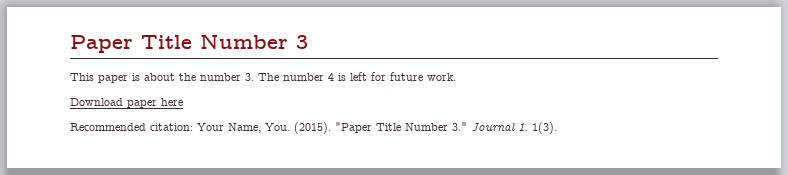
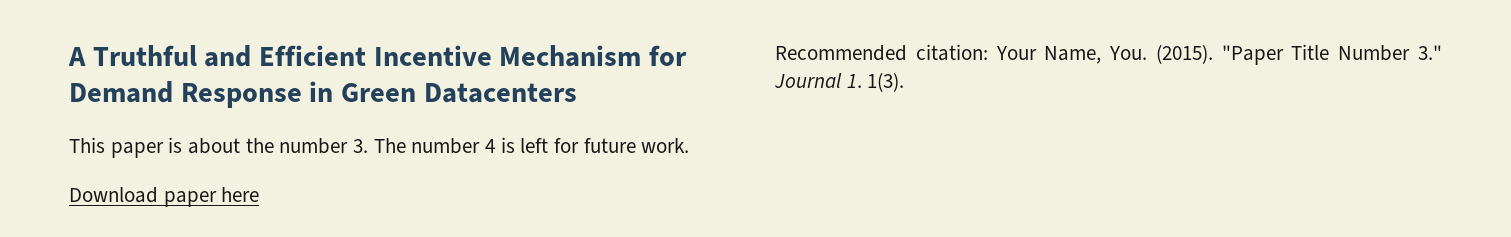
[70,34,308,53] Paper Title Number 3 -> [68,45,688,67] [69,81,577,108] A Truthful and Efficient Incentive Mechanism for Demand Response in Green Datacenters

